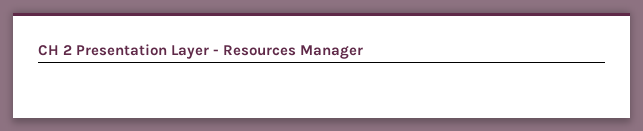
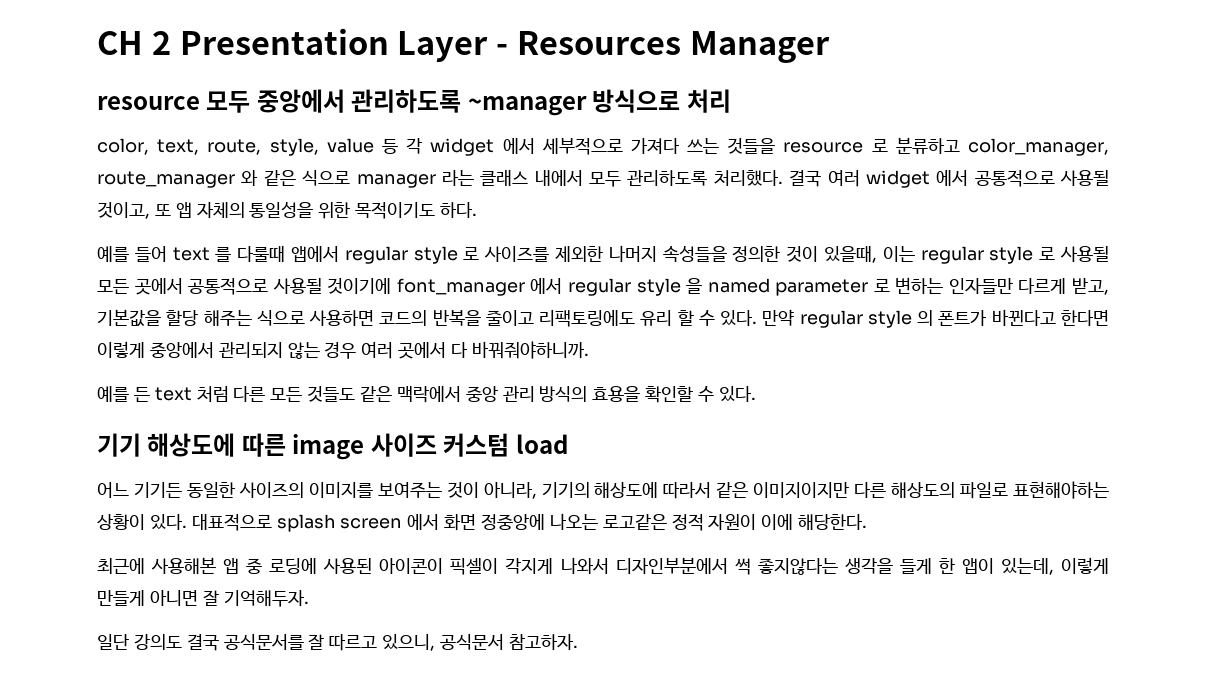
(364, 52) none -> [97,89,731,116] [97,137,1109,156] [97,170,1109,188] [97,202,478,219] [97,245,1109,264] [97,277,1109,296] [97,309,1110,328] [97,341,589,359] [97,386,756,403] [97,433,568,460] [97,481,1109,499] [97,513,868,532] [97,557,1109,575] [97,590,309,607] [97,634,578,651] // resource 모두 중앙에서 관리하도록 ~manager 방식으로 처리 // color, text, route, style, value 등 각 widget 에서 세부적으로 가져다 쓰는 것들을 resource 로 분류하고 color_manager, route_manager 와 같은 식으로 manager 라는 클래스 내에서 모두 관리하도록 처리했다. 결국 여러 widget 에서 공통적으로 사용될 것이고, 또 앱 자체의 통일성을 위한 목적이기도 하다. // 예를 들어 text 를 다룰때 앱에서 regular style 로 사이즈를 제외한 나머지 속성들을 정의한 것이 있을때, 이는 regular style 로 사용될 모든 곳에서 공통적으로 사용될 것이기에 font_manager 에서 regular style 을 named parameter 로 변하는 인자들만 다르게 받고, 기본값을 할당 해주는 식으로 사용하면 코드의 반복을 줄이고 리팩토링에도 유리 할 수 있다. 만약 regular style 의 폰트가 바뀐다고 한다면 이렇게 중앙에서 관리되지 않는 경우 여러 곳에서 다 바꿔줘야하니까. // 예를 든 text 처럼 다른 모든 것들도 같은 맥락에서 중앙 관리 방식의 효용을 확인할 수 있다. // 기기 해상도에 따른 image 사이즈 커스텀 load // 어느 기기든 동일한 사이즈의 이미지를 보여주는 것이 아니라, 기기의 해상도에 따라서 같은 이미지이지만 다른 해상도의 파일로 표현해야하는 상황이 있다. 대표적으로 splash screen 에서 화면 정중앙에 나오는 로고같은 정적 자원이 이에 해당한다. // 최근에 사용해본 앱 중 로딩에 사용된 아이콘이 픽셀이 각지게 나와서 디자인부분에서 썩 좋지않다는 생각을 들게 한 앱이 있는데, 이렇게 만들게 아니면 잘 기억해두자. // 일단 강의도 결국 공식문서를 잘 따르고 있으니, 공식문서 참고하자.

